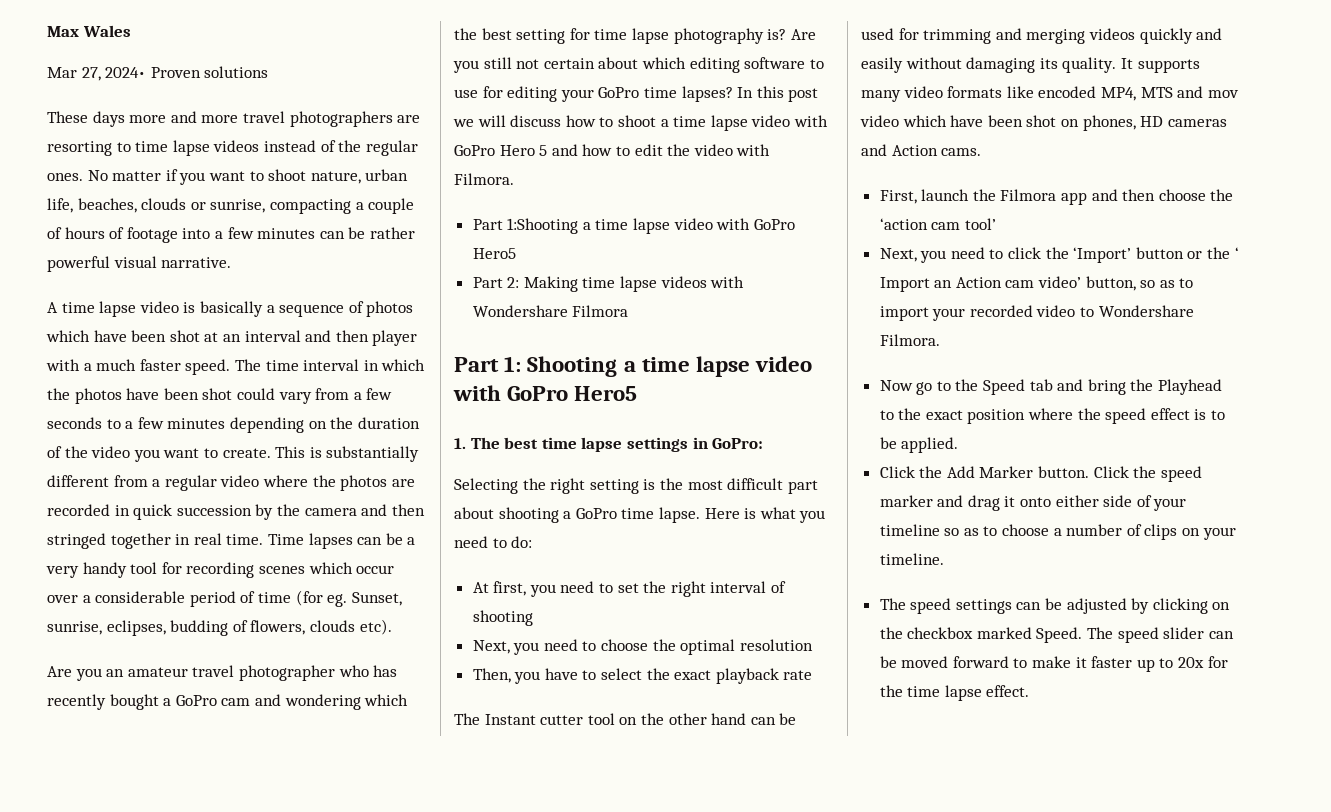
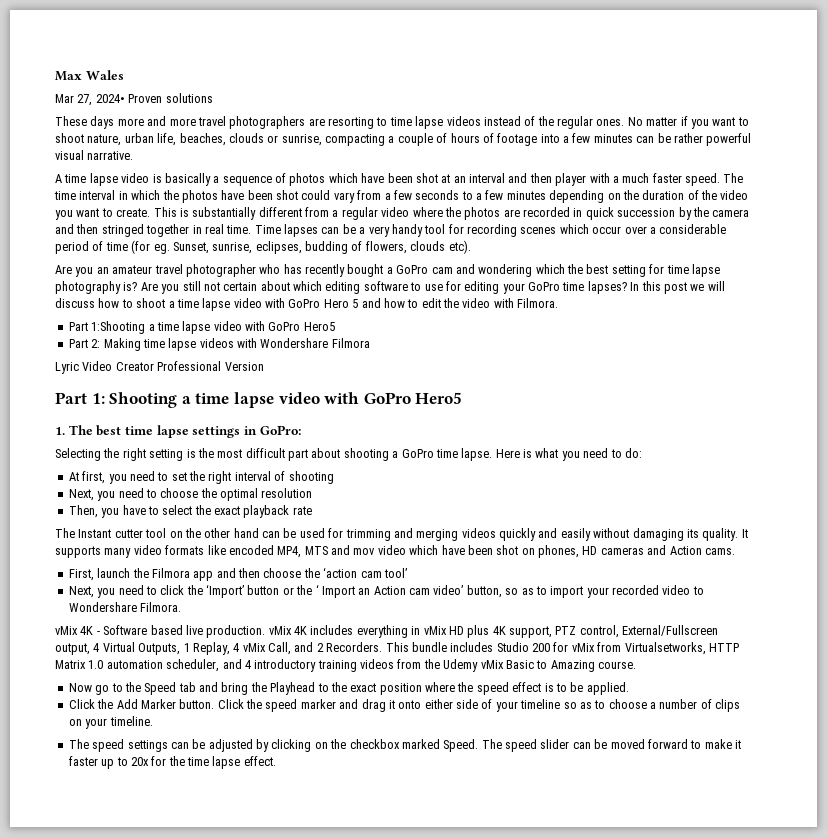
(629, 311) none -> [55,361,264,374] // Lyric Video Creator Professional Version
(940, 340) none -> [55,625,719,638] [55,642,739,655] [55,659,636,672] // vMix 4K - Software based live production. vMix 4K includes everything in vMix HD plus 4K support, PTZ control, External/Fullscreen output, 4 Virtual Outputs, 1 Replay, 4 vMix Call, and 2 Recorders. This bundle includes Studio 200 for vMix from Virtualsetworks, HTTP Matrix 1.0 automation scheduler, and 4 introductory training videos from the Udemy vMix Basic to Amazing course.

